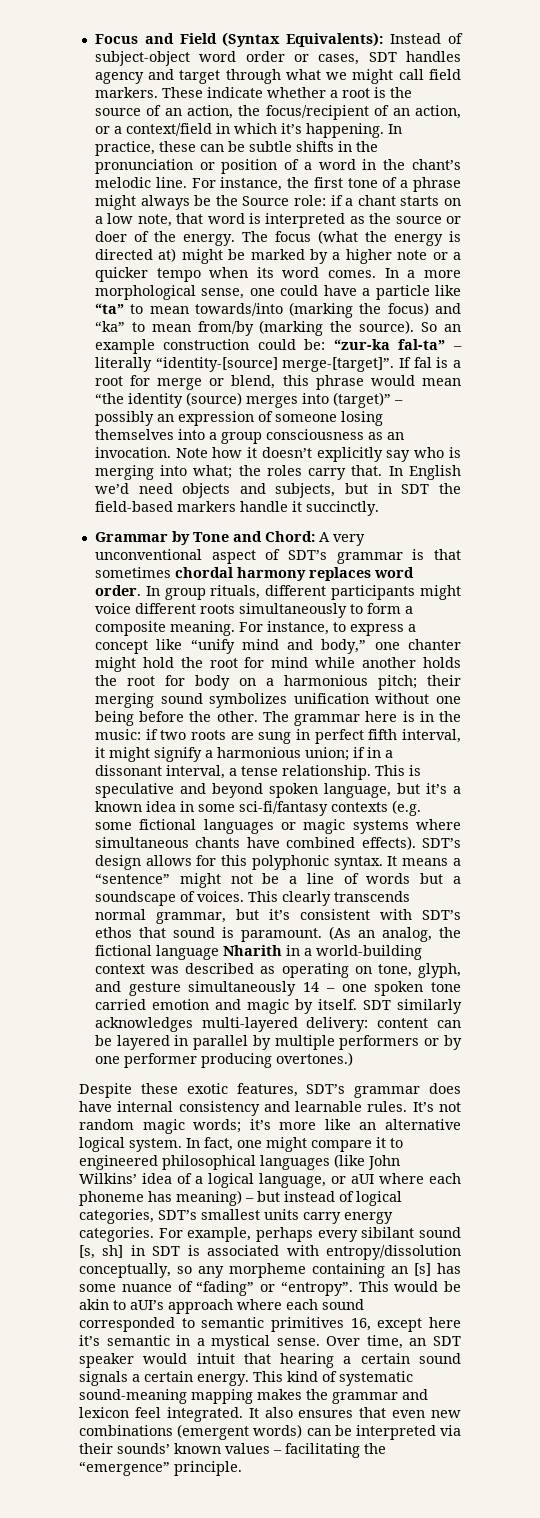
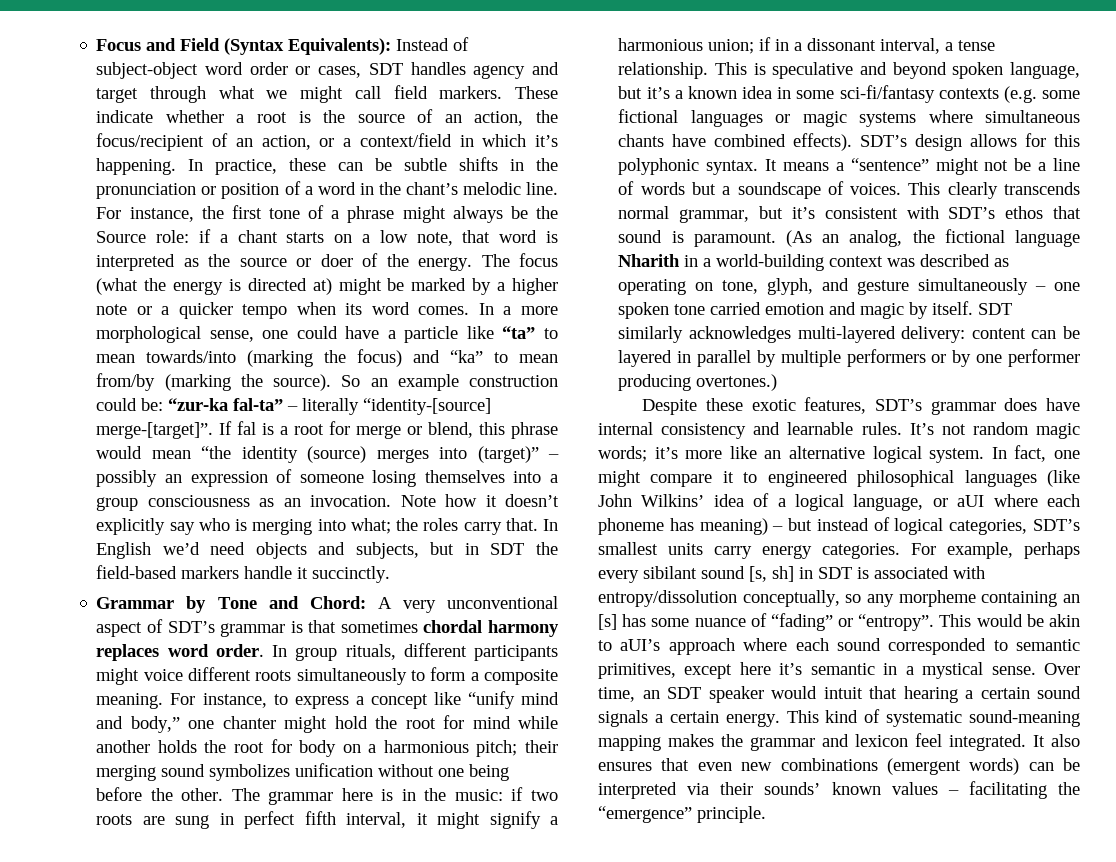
[303,982,320,992] 14 -> (1029, 286) none
[271,1317,371,1332] primitives 16, -> [598,663,676,679] primitives,

